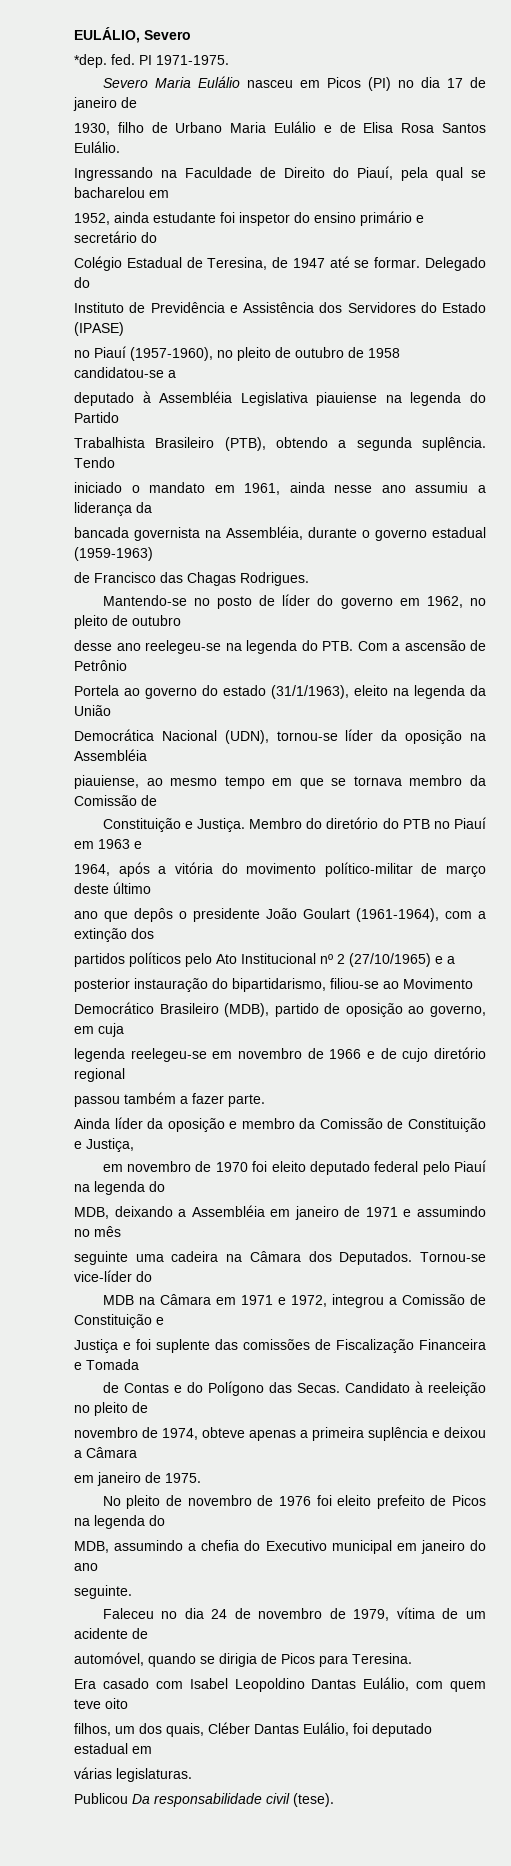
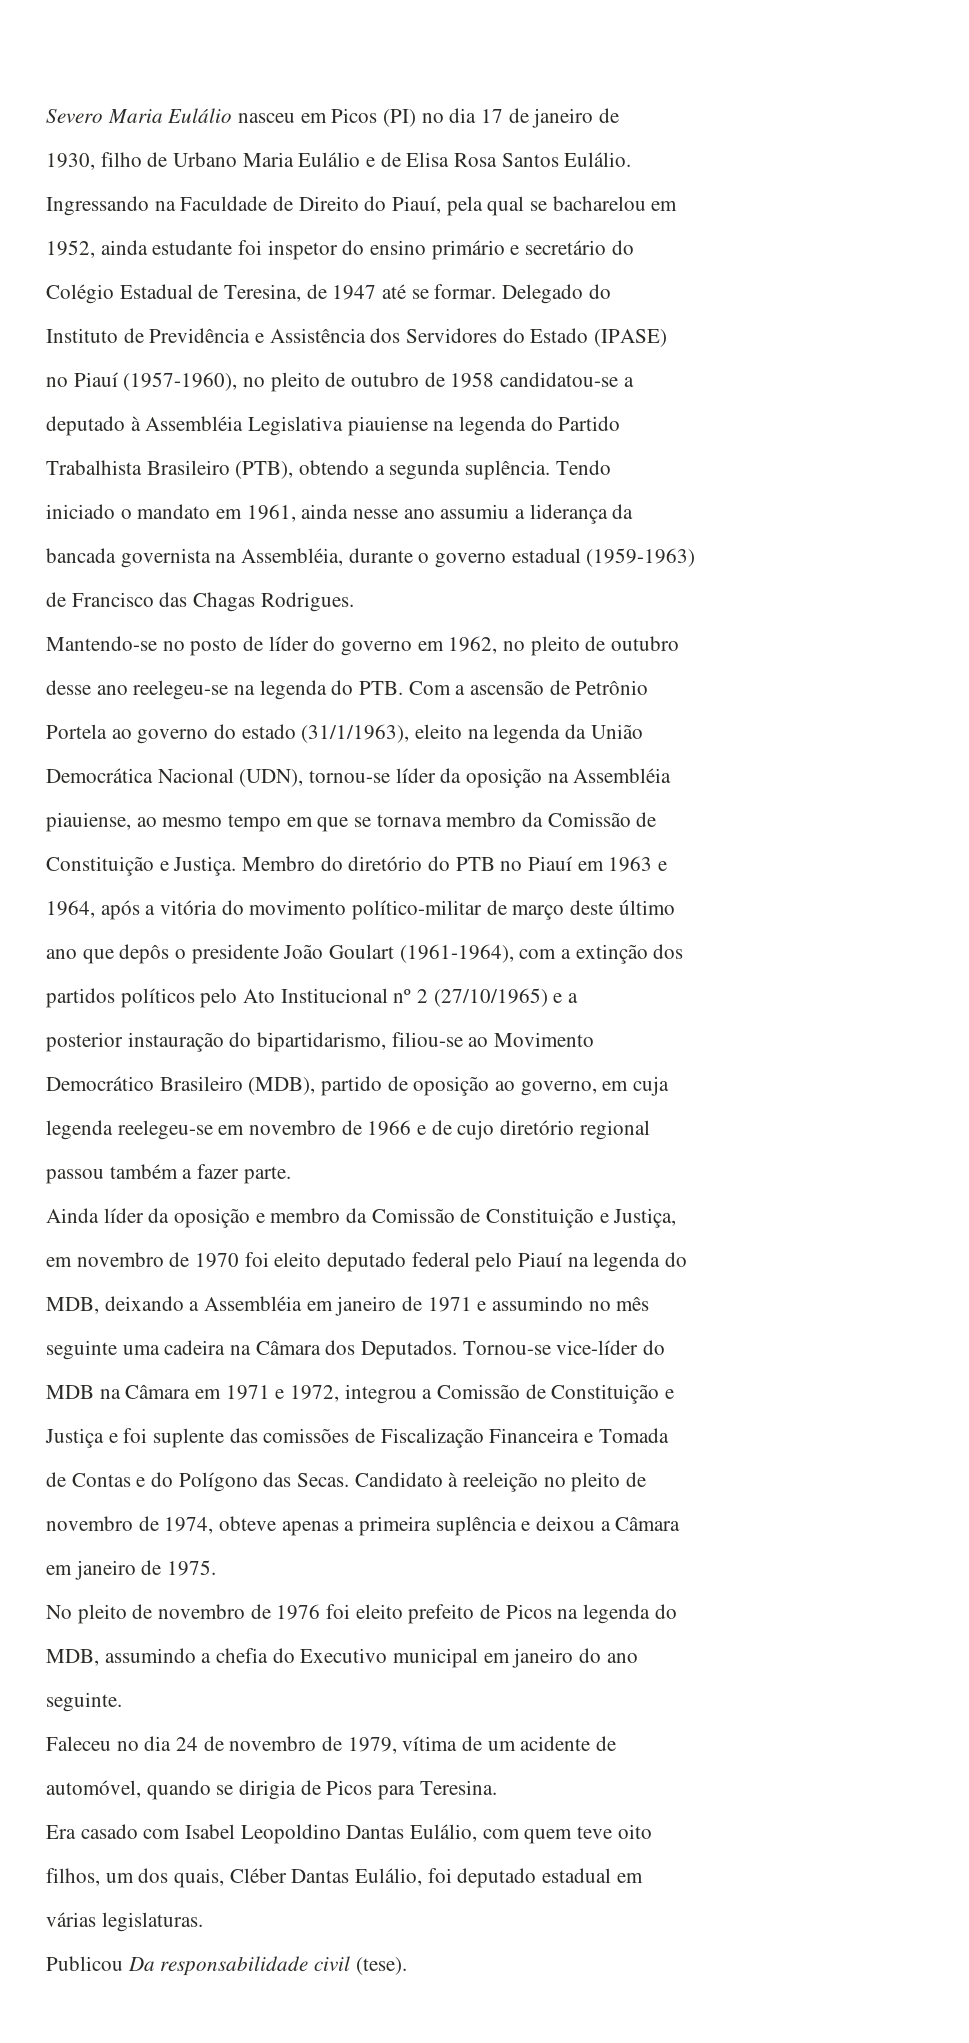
[74,27,191,43] [74,54,229,68] EULÁLIO, Severo // *dep. fed. PI 1971-1975. // -> (46, 116) none

